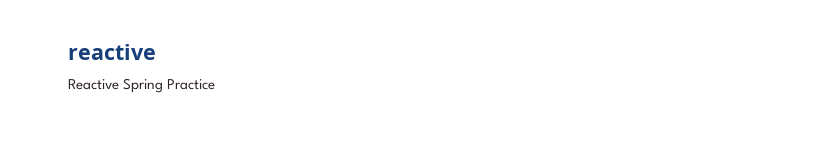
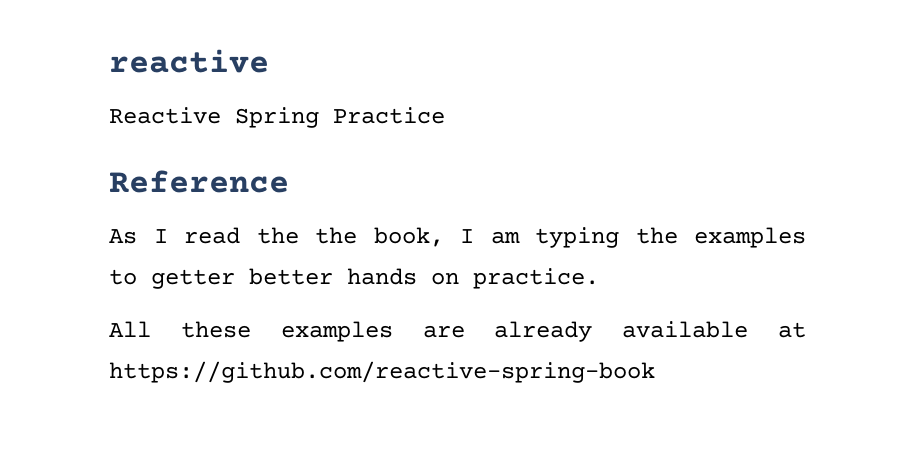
(216, 84) none -> [109,170,289,193] [109,227,806,248] [109,268,599,289] [109,321,806,342] [109,361,655,383] // Reference // As I read the the book, I am typing the examples to getter better hands on practice. // All these examples are already available at https://github.com/reactive-spring-book

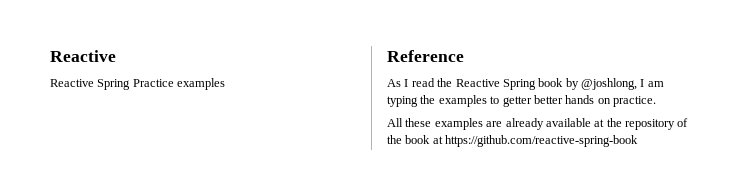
[109,49,269,73] reactive -> [50,50,116,62] Reactive
(445, 115) none -> [177,78,226,90] examples
[315,227,444,247] the book, -> [455,78,637,90] Reactive Spring book by @joshlong,
(806, 330) none -> [606,118,689,130] [387,135,443,144] the repository of the book at

